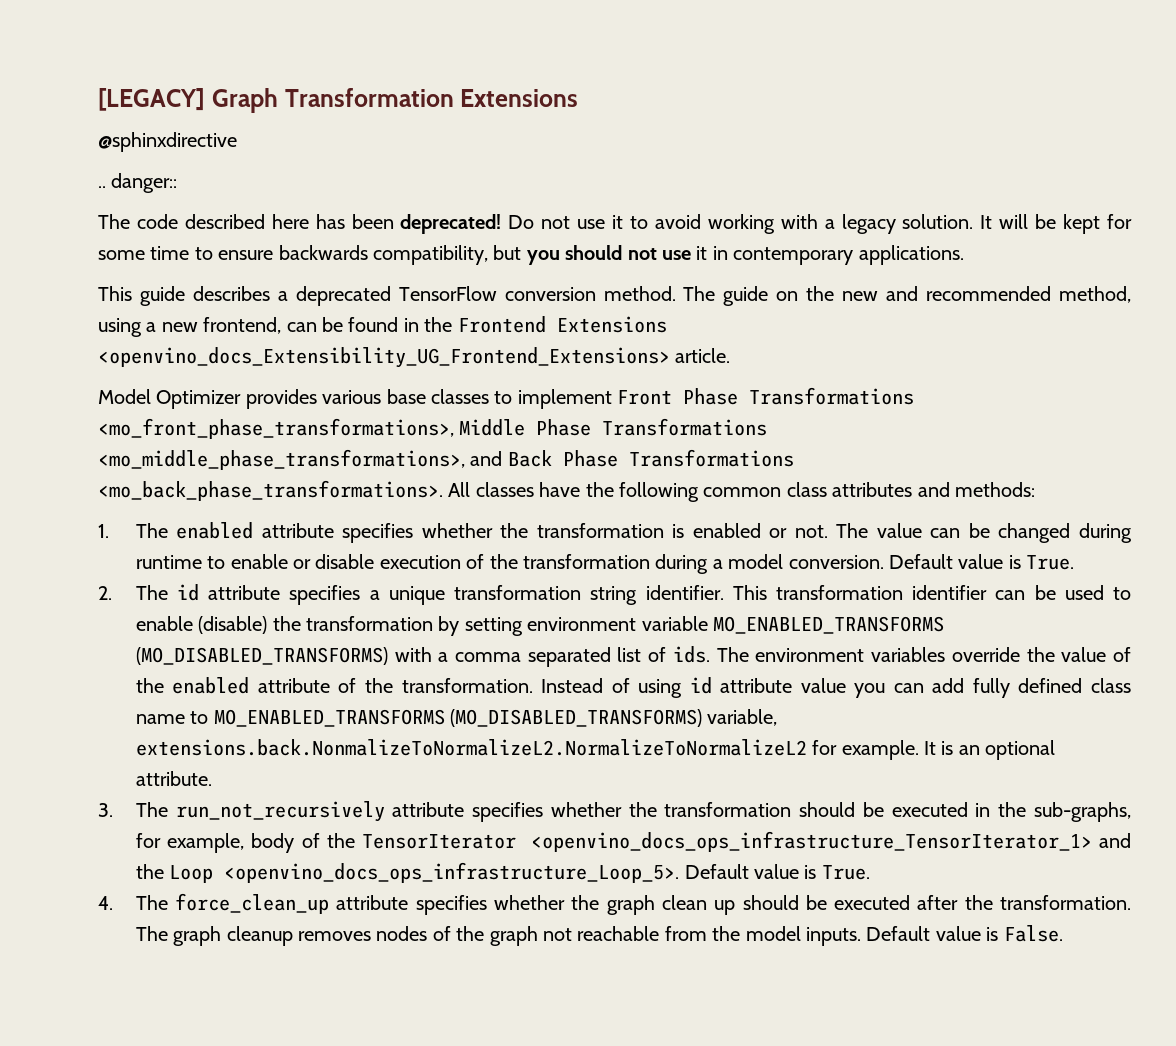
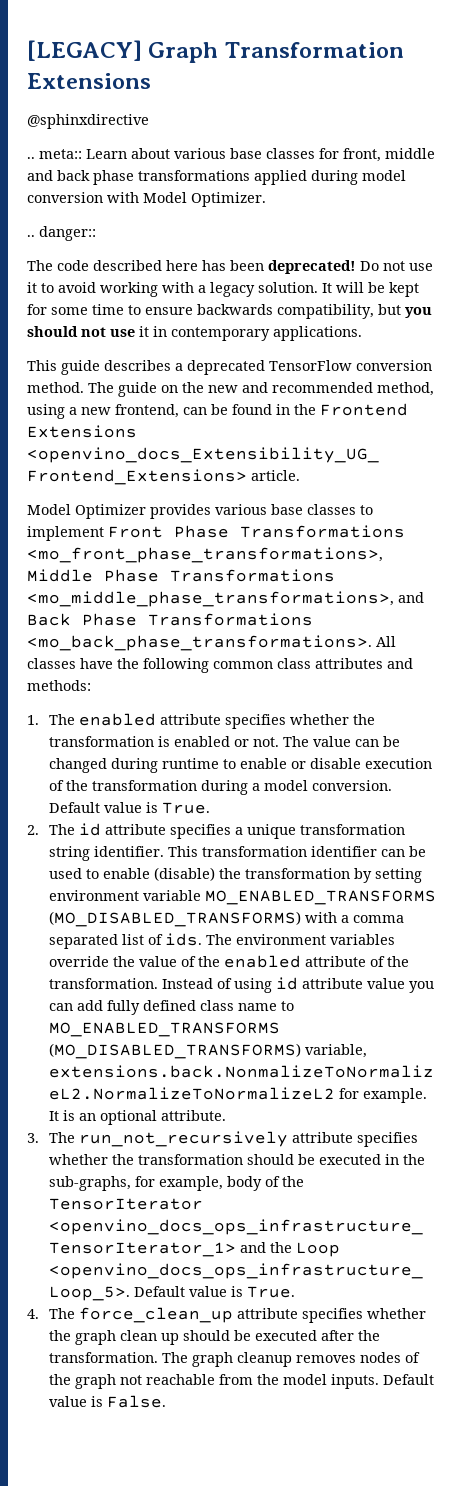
(237, 142) none -> [27,148,435,162] [27,170,406,185] [27,192,266,207] // .. meta:: Learn about various base classes for front, middle and back phase transformations applied during model conversion with Model Optimizer.

